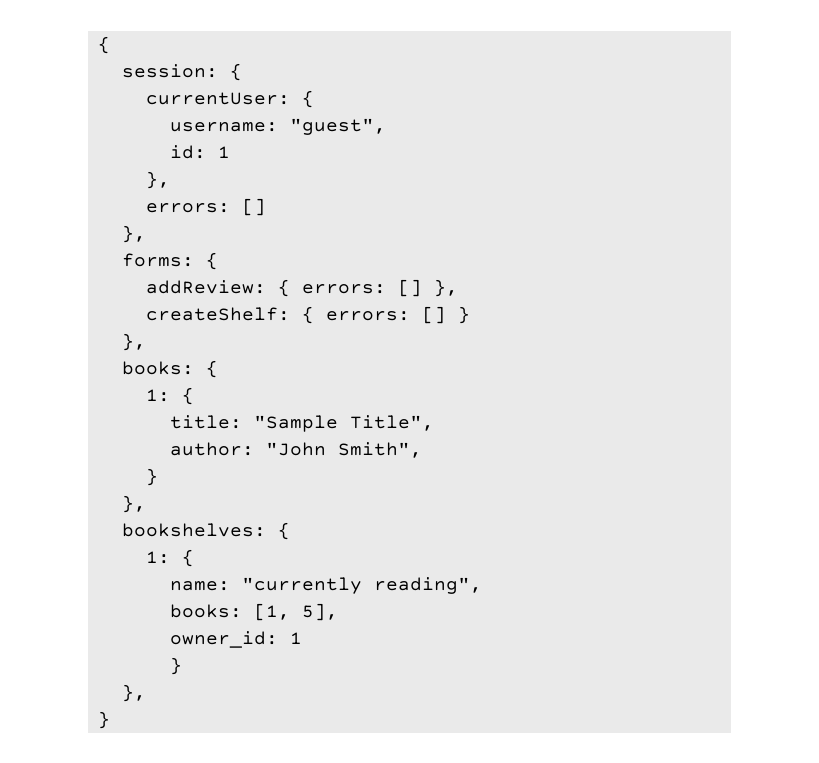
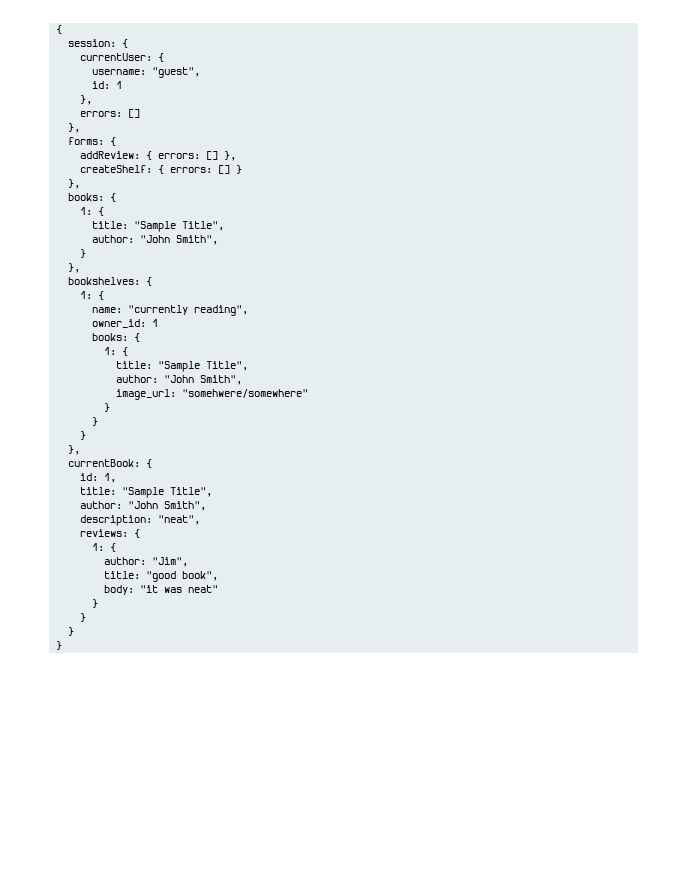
[169,603,338,621] // books: [1, 5], -> (248, 310) none
[169,657,182,675] [121,684,146,702] } // }, -> [91,333,140,342] [103,347,128,356] [115,361,248,372] [115,375,242,385] [115,389,308,400] [103,403,110,412] [91,417,98,426] [79,431,86,440] [67,445,80,455] [67,459,152,468] [79,473,116,483] [79,487,212,498] [79,501,206,511] [79,515,200,526] [79,529,140,538] [91,543,116,552] [103,557,188,567] [103,571,218,582] [103,585,218,595] [91,599,98,608] [79,613,86,622] [67,627,74,636] books: { // 1: { // title: "Sample Title", // author: "John Smith", // image_url: "somehwere/somewhere" // } // } // } // }, // currentBook: { // id: 1, // title: "Sample Title", // author: "John Smith", // description: "neat", // reviews: { // 1: { // author: "Jim", // title: "good book", // body: "it was neat" // } // } // }

